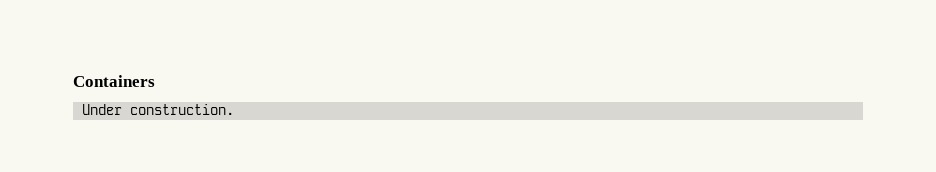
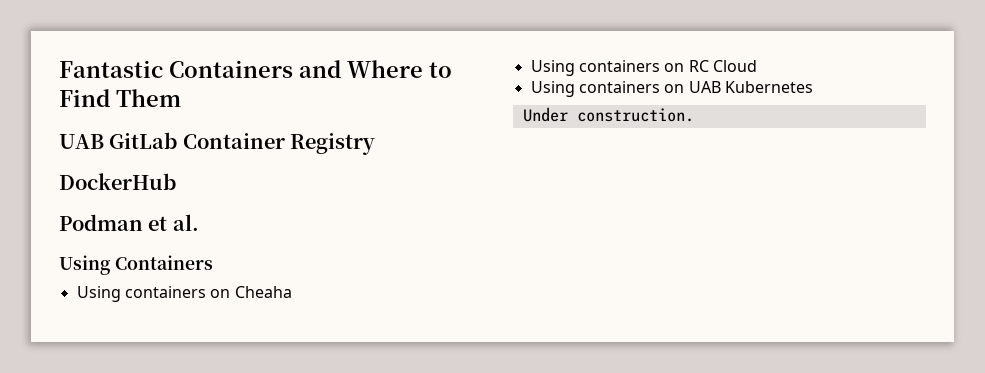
[73,75,155,87] Containers -> [59,60,452,78] [59,89,181,107] [59,132,376,155] [59,173,176,190] [59,214,199,231] [59,255,213,275] [76,286,292,302] [530,60,757,76] [530,81,813,97] Fantastic Containers and Where to Find Them // UAB GitLab Container Registry // DockerHub // Podman et al. // Using Containers // Using containers on Cheaha // Using containers on RC Cloud // Using containers on UAB Kubernetes

